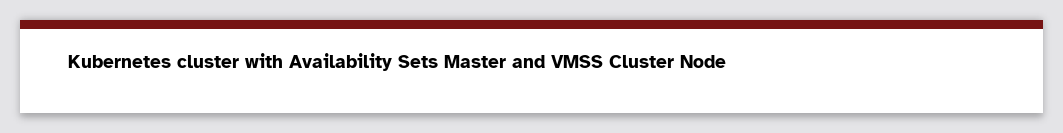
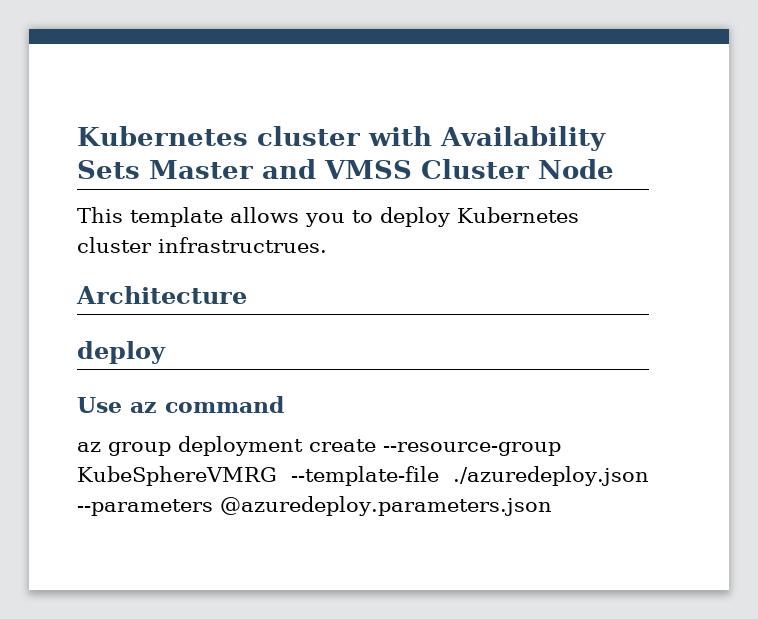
(726, 61) none -> [77,207,579,227] [77,237,327,253] [76,286,247,304] [77,341,166,364] [77,396,284,413] [77,436,561,456] [77,466,650,486] [77,496,552,516] // This template allows you to deploy Kubernetes cluster infrastructrues. // Architecture // deploy // Use az command // az group deployment create --resource-group KubeSphereVMRG --template-file ./azuredeploy.json --parameters @azuredeploy.parameters.json

